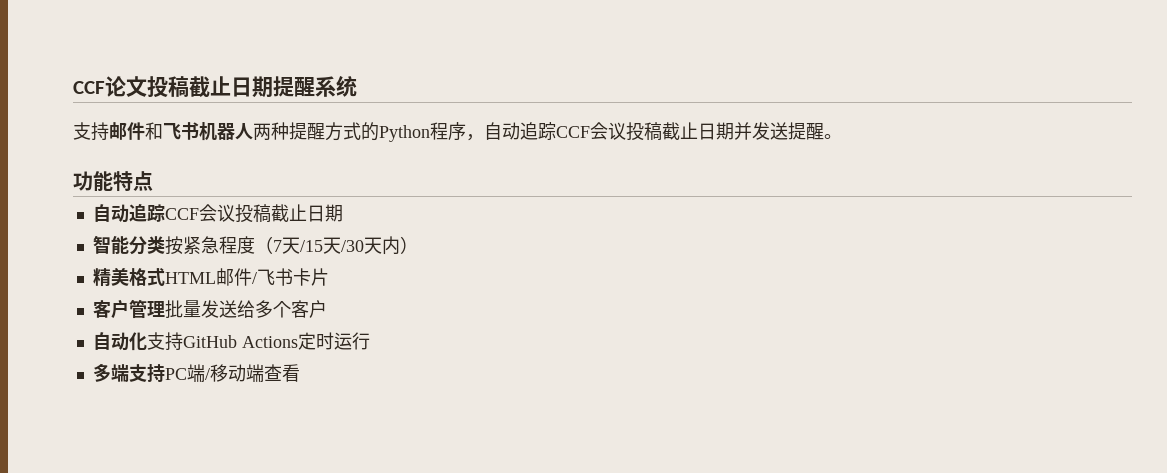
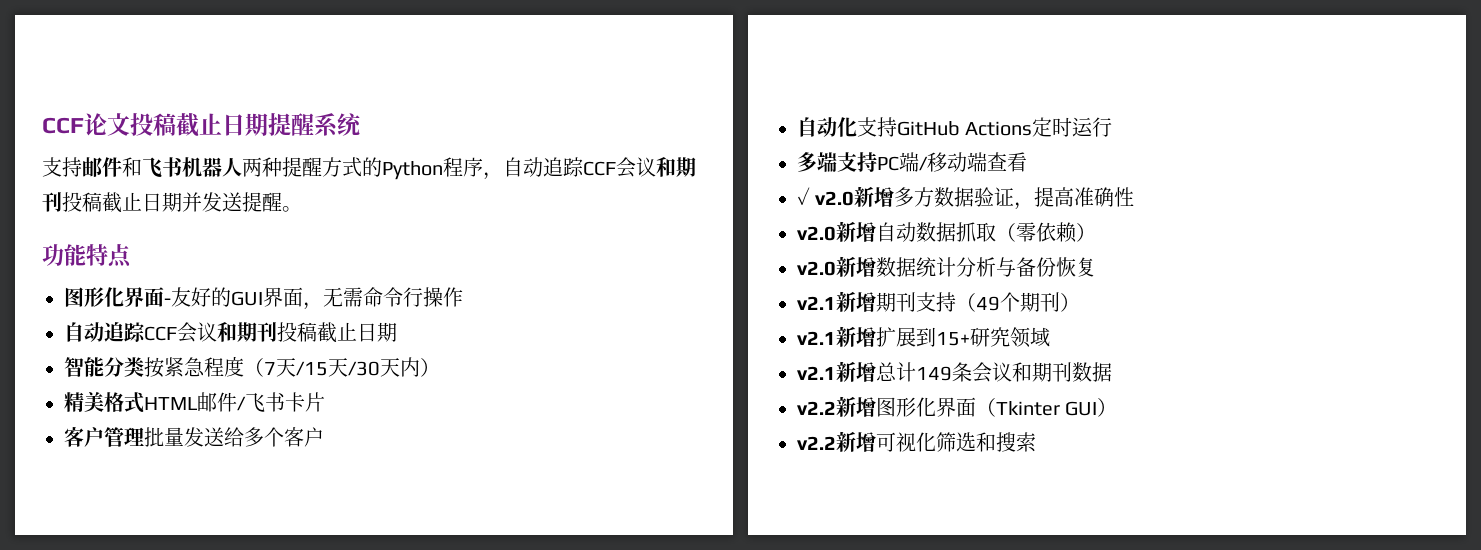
(626, 131) none -> [656,157,696,177] [42,192,62,212] 和期刊
[92,204,235,223] // 自动追踪CCF会议 -> [64,287,463,310] [64,322,277,343] // 图形化界面-友好的GUI界面，无需命令行操作 // 自动追踪CCF会议和期刊
(300, 373) none -> [797,186,1135,210] [797,221,1096,243] [797,256,1096,277] [797,291,1080,312] [797,326,1050,348] [797,361,1112,383] [797,396,1118,417] [797,431,1036,452] // ✓ v2.0新增多方数据验证，提高准确性 // v2.0新增自动数据抓取（零依赖） // v2.0新增数据统计分析与备份恢复 // v2.1新增期刊支持（49个期刊） // v2.1新增扩展到15+研究领域 // v2.1新增总计149条会议和期刊数据 // v2.2新增图形化界面（Tkinter GUI） // v2.2新增可视化筛选和搜索

